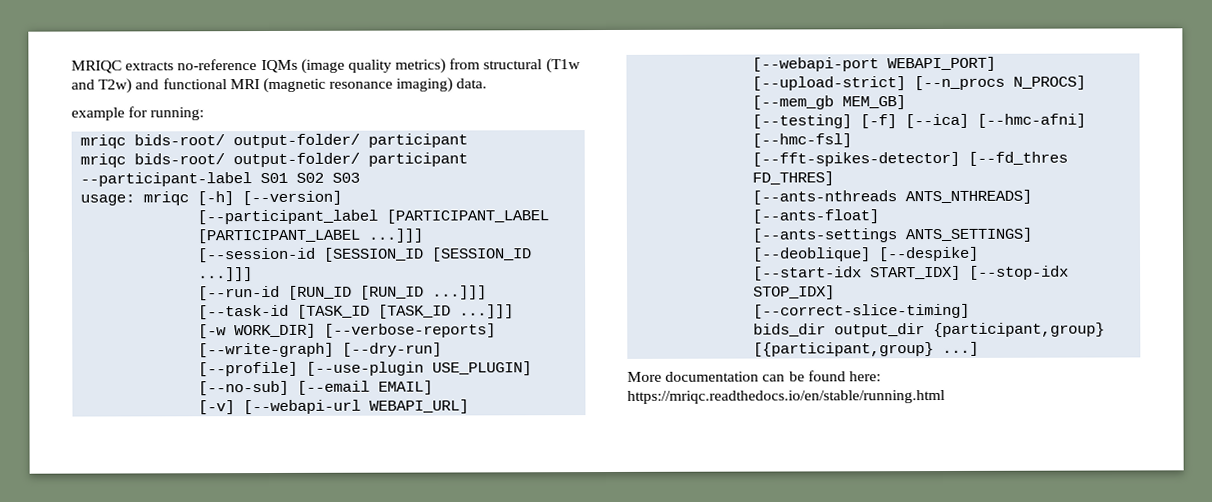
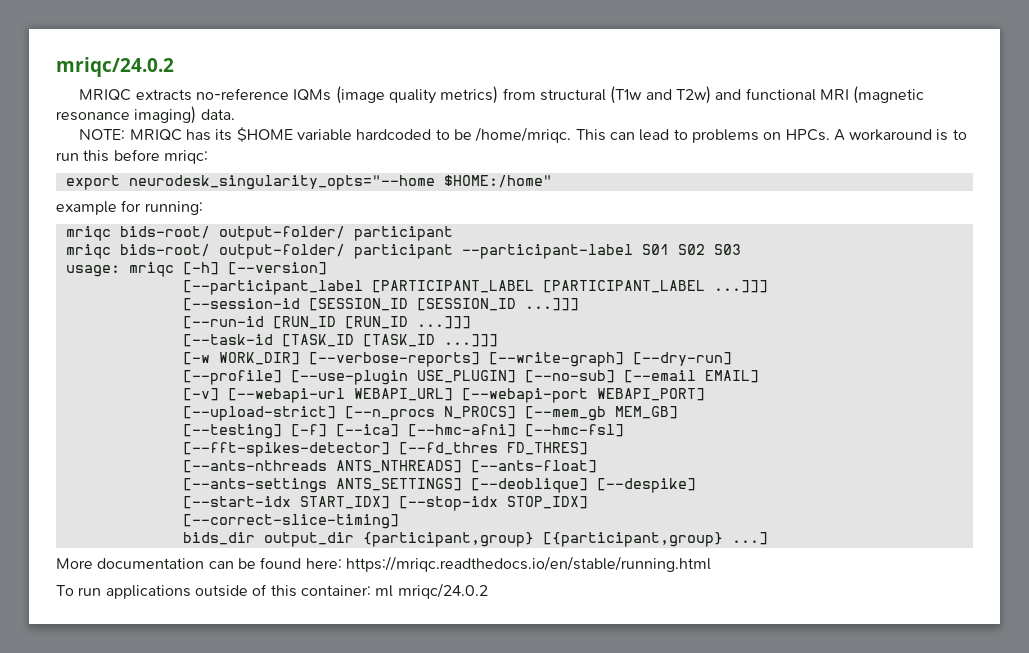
(71, 67) none -> [56,57,174,77] mriqc/24.0.2 //
(488, 83) none -> [79,127,967,143] [56,149,208,164] [65,175,552,190] // NOTE: MRIQC has its $HOME variable hardcoded to be /home/mriqc. This can lead to problems on HPCs. A workaround is to run this before mriqc: // export neurodesk_singularity_opts="--home $HOME:/home"
(945, 396) none -> [56,583,488,599] // To run applications outside of this container: ml mriqc/24.0.2

